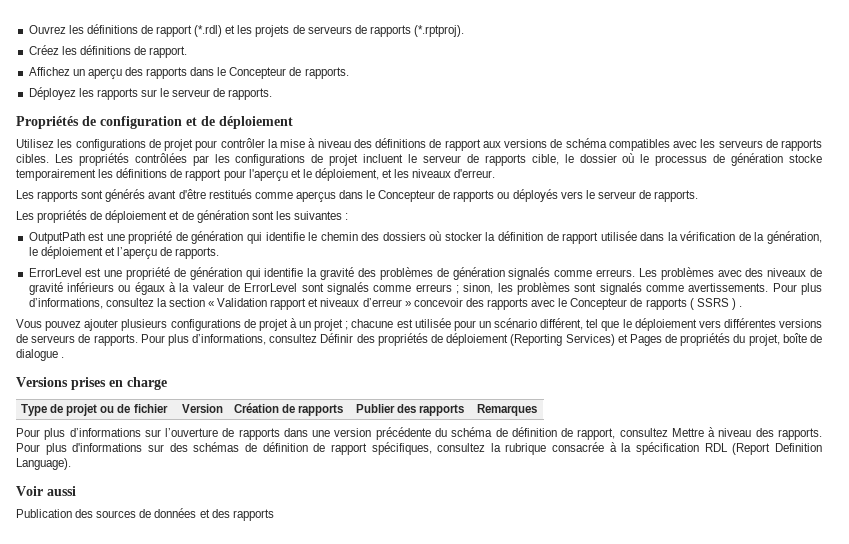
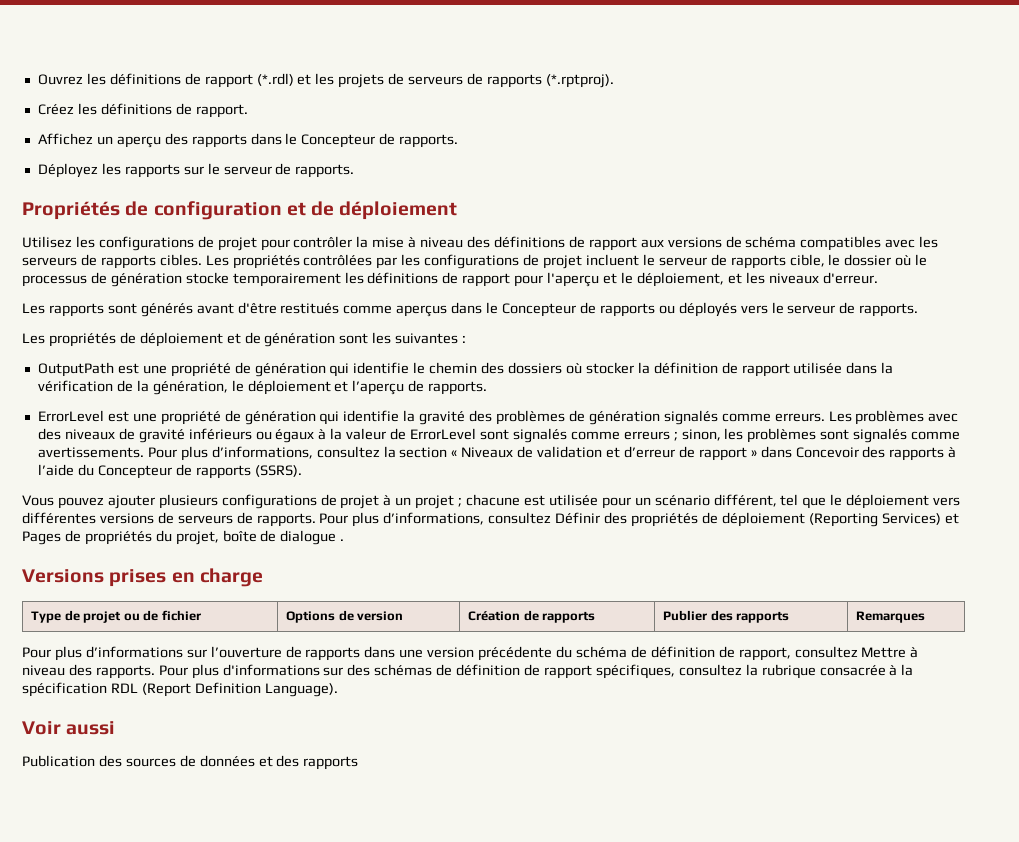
[217,298,742,310] Validation rapport et niveaux d’erreur » concevoir des rapports avec le Concepteur de rapports ( SSRS ) . -> [461,446,957,461] [37,464,302,479] Niveaux de validation et d’erreur de rapport » dans Concevoir des rapports à l’aide du Concepteur de rapports (SSRS).
[182,404,224,413] Version -> [286,610,404,623] Options de version

